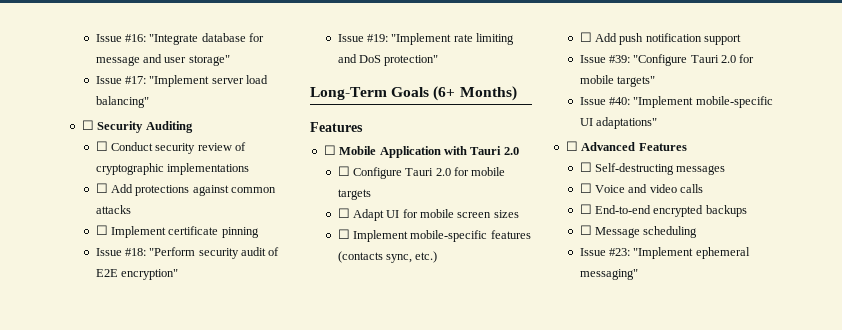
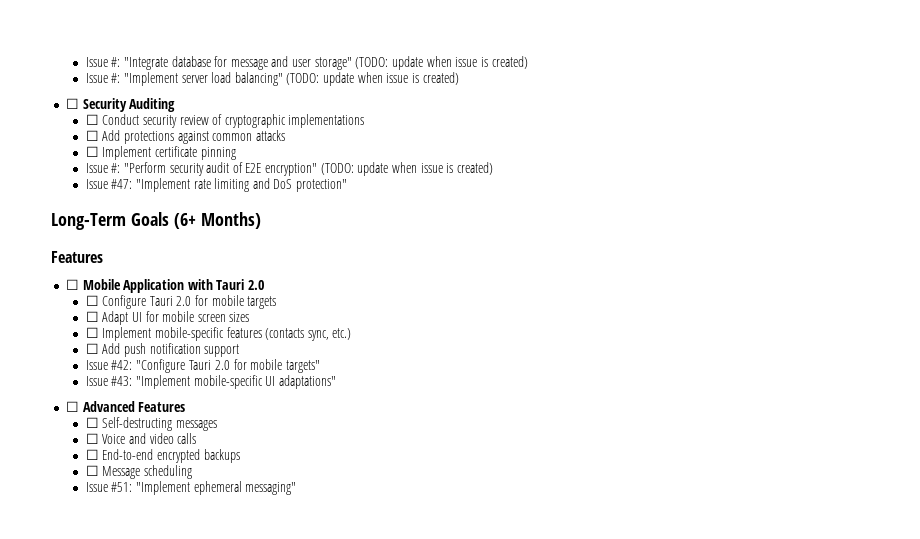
[95,34,146,42] Issue #16: -> [85,57,121,67] Issue #:
[95,76,146,84] // Issue #17: -> [355,56,528,70] [85,73,121,83] (TODO: update when issue is created) // Issue #:
(149, 102) none -> [286,72,459,86] (TODO: update when issue is created)
[124,248,146,256] #18: -> [111,163,121,173] #:
[337,34,388,42] // Issue #19: -> [320,162,493,176] [85,179,133,189] (TODO: update when issue is created) // Issue #47:
[608,55,630,63] #39: -> [111,360,133,370] #42:
[608,97,630,105] #40: -> [111,376,133,386] #43:
[608,248,630,256] #23: -> [111,482,133,492] #51:

